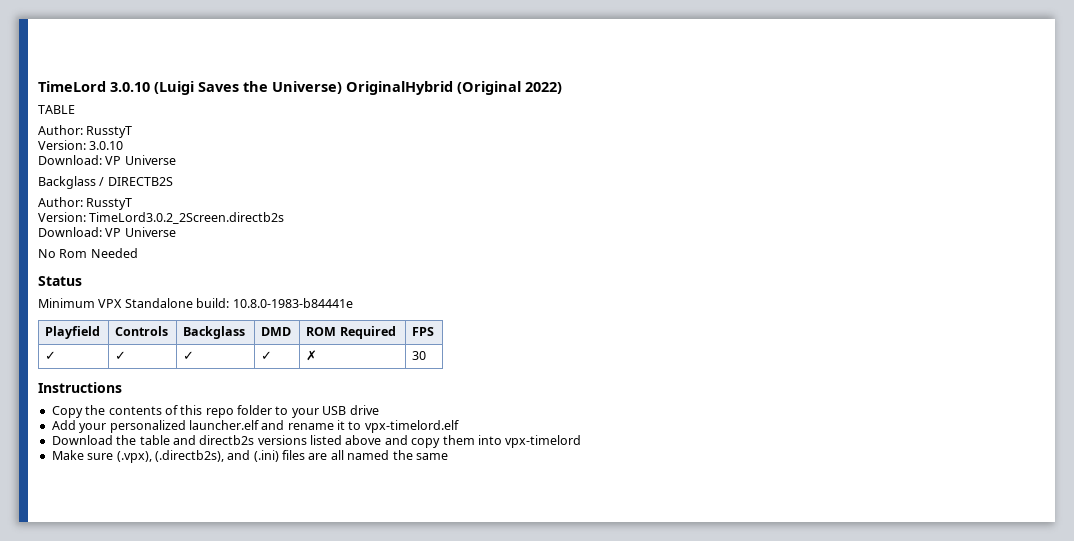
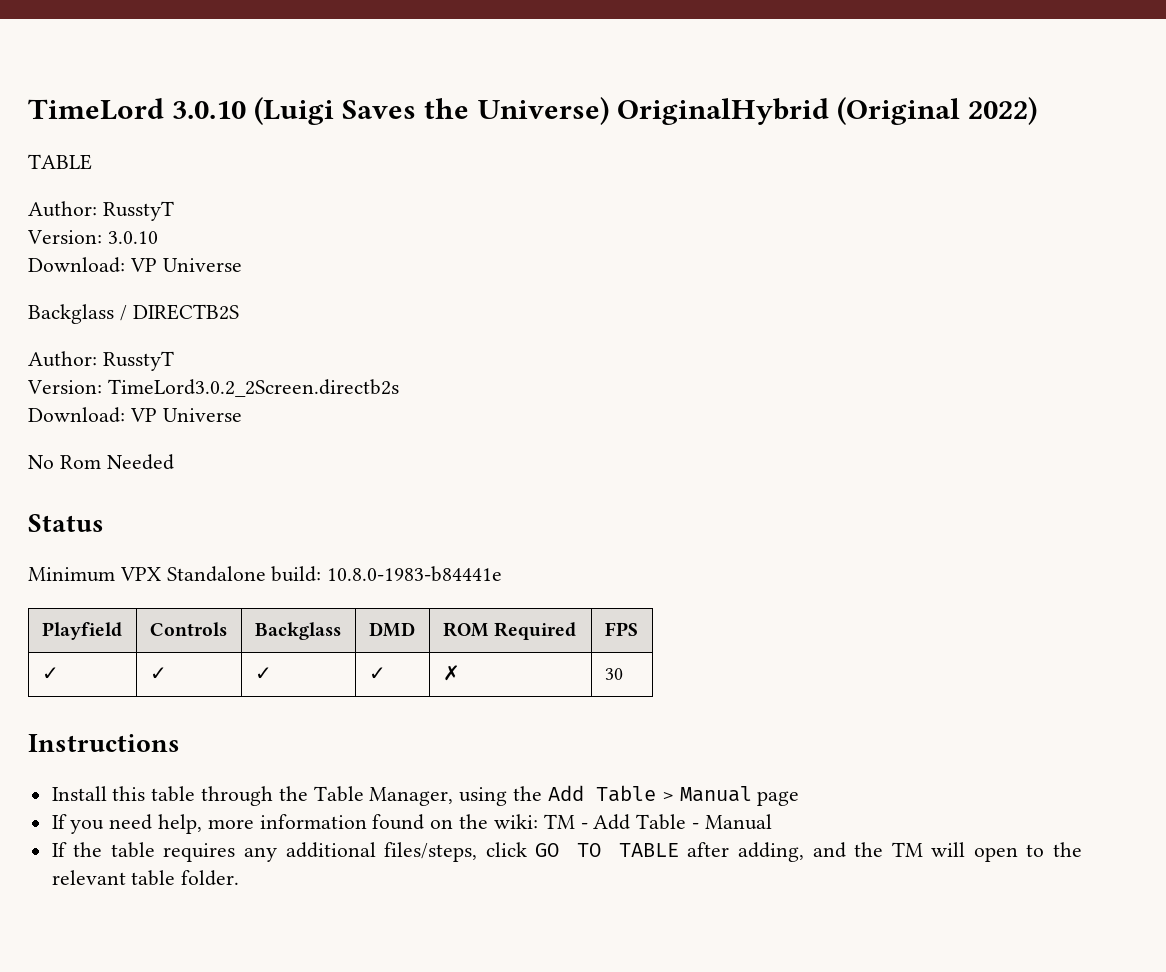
[51,405,379,418] [51,420,459,433] [51,435,582,448] [51,450,448,463] Copy the contents of this repo folder to your USB drive // Add your personalized launcher.elf and rename it to vpx-timelord.elf // Download the table and directb2s versions listed above and copy them into vpx-timelord // Make sure (.vpx), (.directb2s), and (.ini) files are all named the same -> [51,785,800,806] [51,814,772,834] [51,842,1082,862] [51,870,240,886] Install this table through the Table Manager, using the Add Table > Manual page // If you need help, more information found on the wiki: TM - Add Table - Manual // If the table requires any additional files/steps, click GO TO TABLE after adding, and the TM will open to the relevant table folder.

